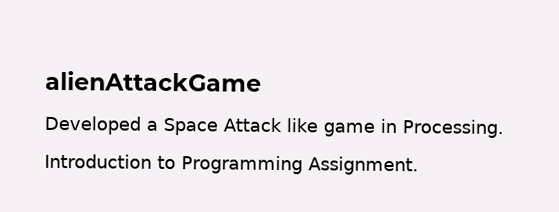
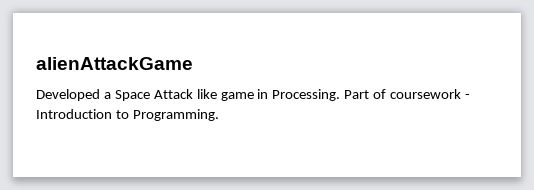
[44,153,419,176] // Introduction to Programming Assignment. -> [344,89,471,99] [36,109,219,121] Part of coursework - Introduction to Programming.

